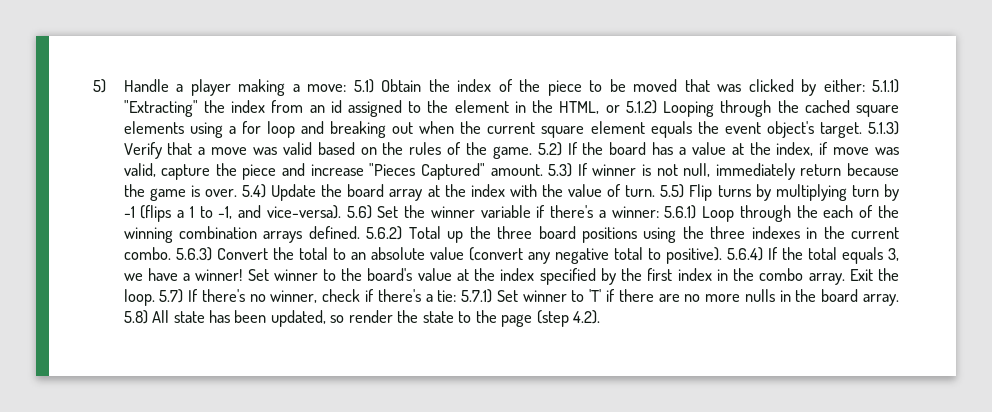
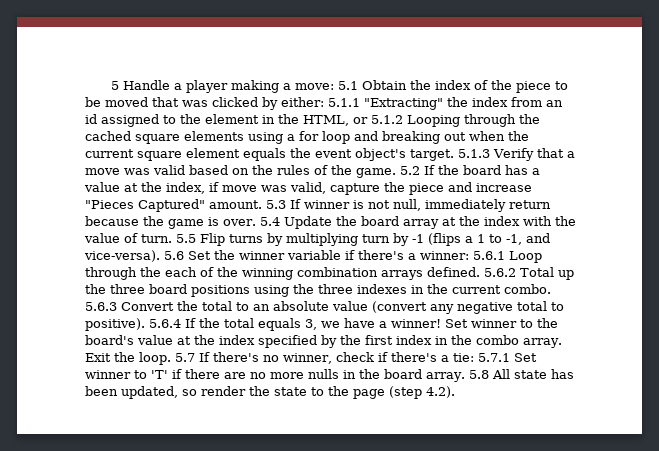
[93,79,106,93] 5) -> [110,81,119,90] 5
[353,79,374,93] 5.1) -> [337,81,358,90] 5.1
[872,79,900,93] 5.1.1) -> [328,98,360,107] 5.1.1
[625,100,657,114] 5.1.2) -> [371,115,403,124] 5.1.2
[868,121,900,135] 5.1.3) -> [458,149,490,158] 5.1.3
[537,142,562,156] 5.2) -> [400,166,420,175] 5.2
[548,163,573,177] 5.3) -> [266,200,286,209] 5.3
[242,184,267,198] 5.4) -> [259,217,280,226] 5.4
[660,184,685,198] 5.5) -> [176,234,196,243] 5.5
[346,205,372,219] 5.6) -> [164,251,184,260] 5.6
[664,205,697,219] 5.6.1) -> [473,251,505,260] 5.6.1
[366,226,403,240] 5.6.2) -> [484,268,516,277] 5.6.2
[175,247,212,261] 5.6.3) -> [85,302,117,311] 5.6.3
[726,247,763,261] 5.6.4) -> [149,319,181,328] 5.6.4
[159,289,184,303] 5.7) -> [175,353,195,362] 5.7
[461,289,493,303] 5.7.1) -> [477,353,510,362] 5.7.1
[123,310,148,324] 5.8) -> [468,370,489,379] 5.8

